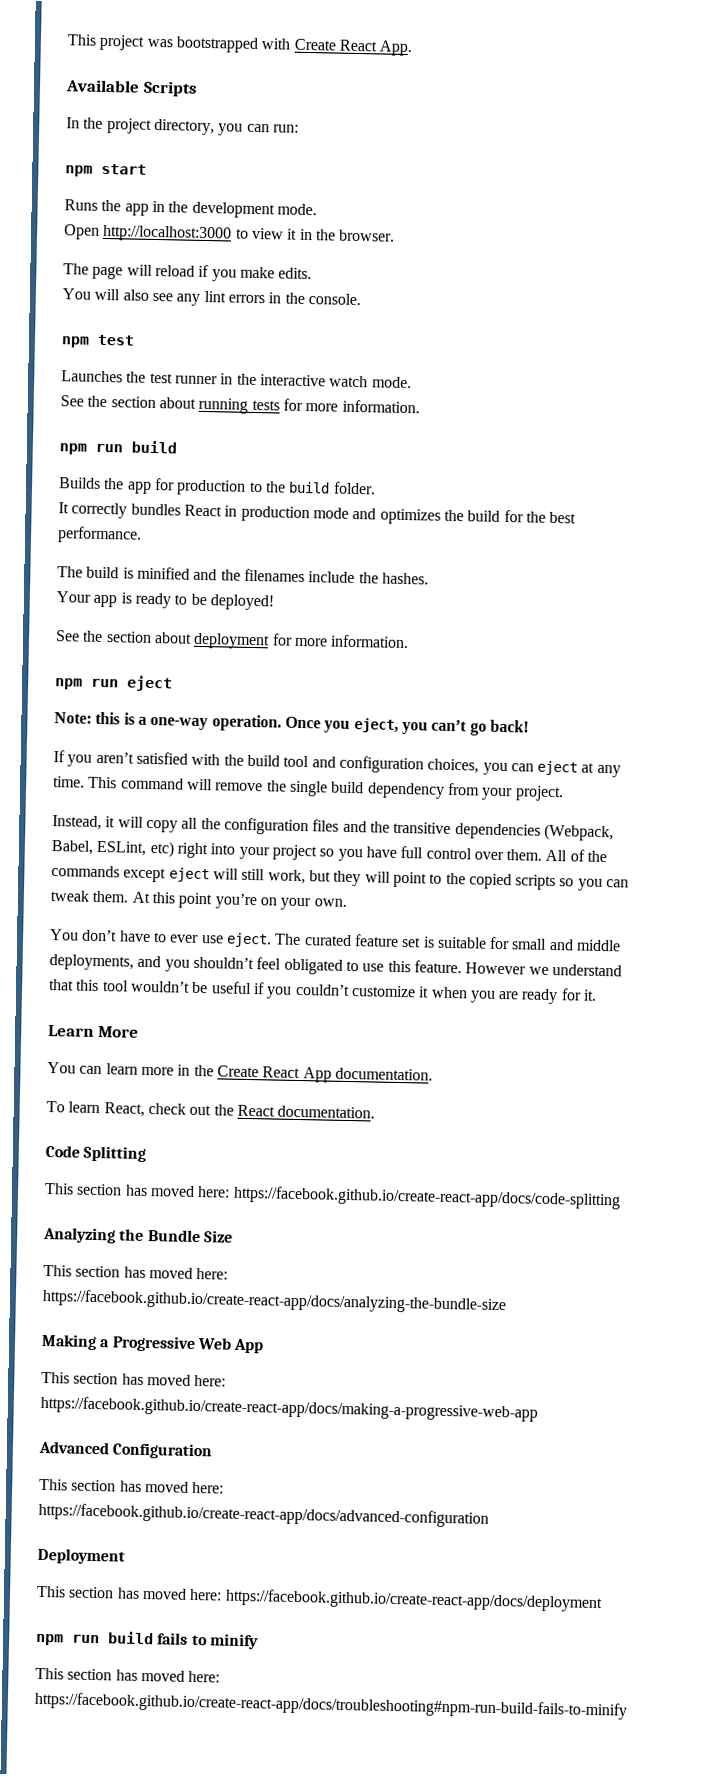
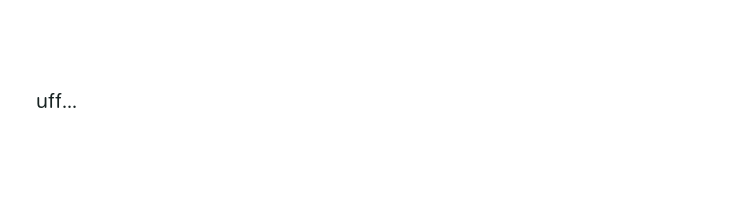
[67,34,413,57] [65,79,198,97] [66,117,299,136] [65,163,147,177] [64,199,317,219] [63,224,396,243] [63,263,313,282] [62,288,361,306] [61,334,135,348] [61,370,412,389] [60,395,420,414] [59,440,177,455] [59,477,376,496] [58,502,577,525] [57,526,142,544] [57,566,429,585] [56,591,274,611] [55,630,410,650] [55,675,173,692] [54,711,529,736] [53,750,621,778] [53,776,564,802] [52,815,614,842] [51,840,608,863] [51,865,630,892] [50,890,347,911] [50,929,622,952] [49,954,622,977] [49,979,598,1005] [48,1025,139,1038] [47,1062,433,1083] [46,1100,376,1119] [45,1144,147,1162] [44,1182,621,1210] [43,1226,233,1244] [43,1264,229,1280] [42,1288,506,1315] [41,1333,265,1354] [41,1371,227,1387] [40,1395,538,1422] [38,1440,214,1460] [39,1478,225,1494] [38,1502,489,1528] [37,1547,125,1565] [36,1585,603,1613] [35,1631,259,1650] [35,1667,221,1683] [34,1691,627,1720] This project was bootstrapped with Create React App. // Available Scripts // In the project directory, you can run: // npm start // Runs the app in the development mode. // Open http://localhost:3000 to view it in the browser. // The page will reload if you make edits. // You will also see any lint errors in the console. // npm test // Launches the test runner in the interactive watch mode. // See the section about running tests for more information. // npm run build // Builds the app for production to the build folder. // It correctly bundles React in production mode and optimizes the build for the best performance. // The build is minified and the filenames include the hashes. // Your app is ready to be deployed! // See the section about deployment for more information. // npm run eject // Note: this is a one-way operation. Once you eject, you can’t go back! // If you aren’t satisfied with the build tool and configuration choices, you can eject at any time. This command will remove the single build dependency from your project. // Instead, it will copy all the configuration files and the transitive dependencies (Webpack, Babel, ESLint, etc) right into your project so you have full control over them. All of the commands except eject will still work, but they will point to the copied scripts so you can tweak them. At this point you’re on your own. // You don’t have to ever use eject. The curated feature set is suitable for small and middle deployments, and you shouldn’t feel obligated to use this feature. However we understand that this tool wouldn’t be useful if you couldn’t customize it when you are ready for it. // Learn More // You can learn more in the Create React App documentation. // To learn React, check out the React documentation. // Code Splitting // This section has moved here: https://facebook.github.io/create-react-app/docs/code-splitting // Analyzing the Bundle Size // This section has moved here: https://facebook.github.io/create-react-app/docs/analyzing-the-bundle-size // Making a Progressive Web App // This section has moved here: https://facebook.github.io/create-react-app/docs/making-a-progressive-web-app // Advanced Configuration // This section has moved here: https://facebook.github.io/create-react-app/docs/advanced-configuration // Deployment // This section has moved here: https://facebook.github.io/create-react-app/docs/deployment // npm run build fails to minify // This section has moved here: https://facebook.github.io/create-react-app/docs/troubleshooting#npm-run-build-fails-to-minify -> [36,92,77,108] uff...

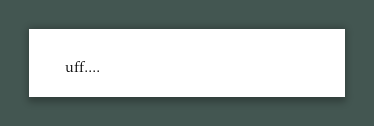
[36,92,77,108] uff... -> [65,61,100,72] uff....

